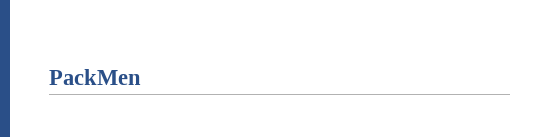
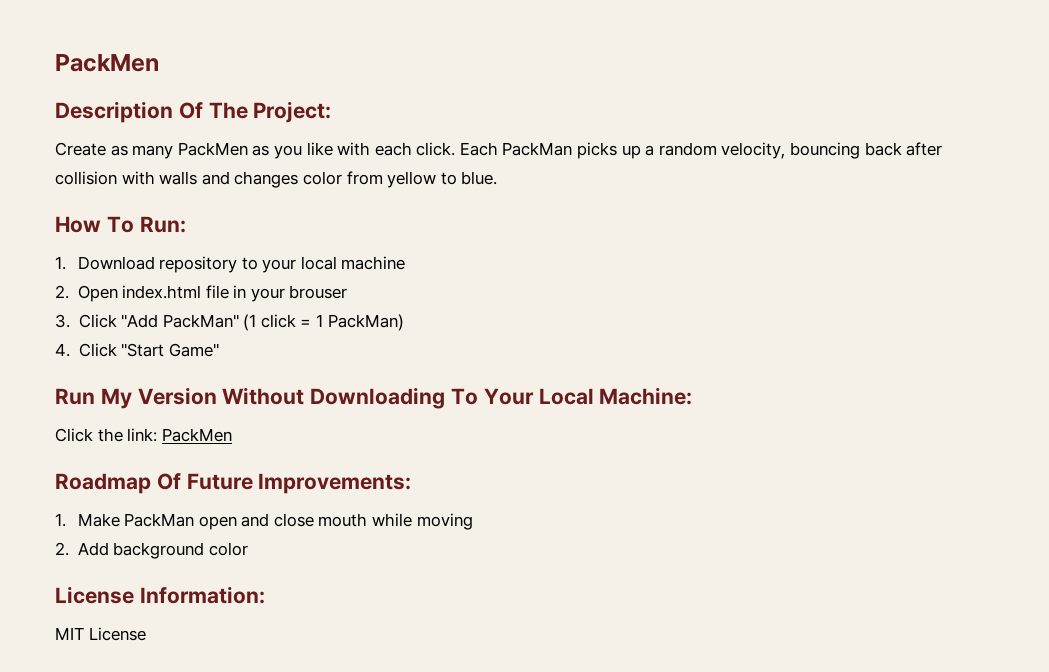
[49,69,141,85] PackMen -> [55,54,159,72] [55,101,332,123] [55,142,943,159] [55,171,498,188] [55,216,186,233] [55,256,406,273] [55,285,348,302] [55,314,404,331] [55,343,219,357] [55,387,693,409] [55,428,232,442] [55,473,412,494] [55,513,473,530] [55,542,248,559] [55,586,265,604] [55,627,146,641] PackMen // Description Of The Project: // Create as many PackMen as you like with each click. Each PackMan picks up a random velocity, bouncing back after collision with walls and changes color from yellow to blue. // How To Run: // 1. Download repository to your local machine // 2. Open index.html file in your brouser // 3. Click "Add PackMan" (1 click = 1 PackMan) // 4. Click "Start Game" // Run My Version Without Downloading To Your Local Machine: // Click the link: PackMen // Roadmap Of Future Improvements: // 1. Make PackMan open and close mouth while moving // 2. Add background color // License Information: // MIT License

